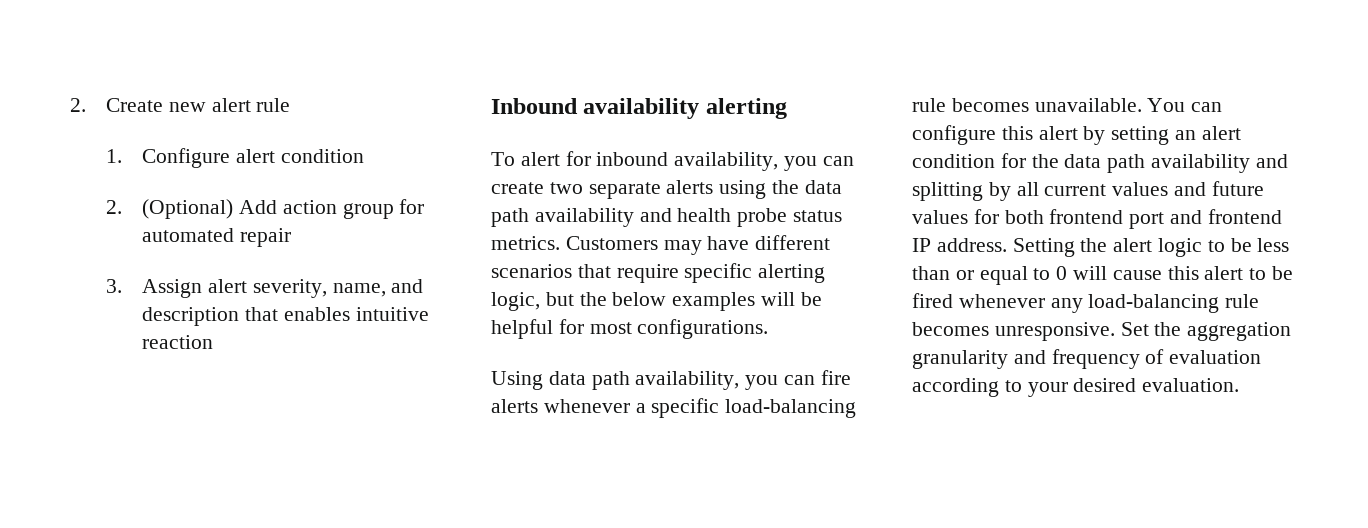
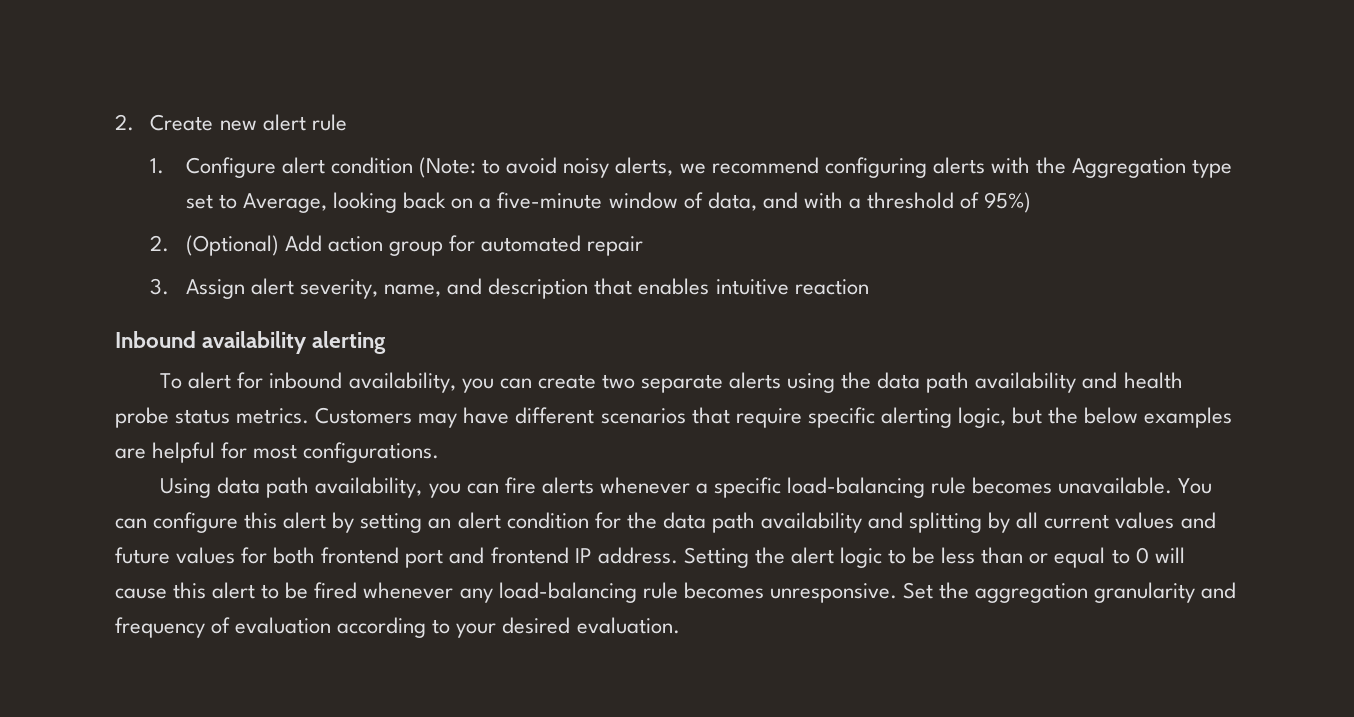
(364, 156) none -> [419,157,1233,178] [185,192,1032,213] (Note: to avoid noisy alerts, we recommend configuring alerts with the Aggregation type set to Average, looking back on a five-minute window of data, and with a threshold of 95%)
[761,292,822,306] will be -> [115,448,146,459] are

